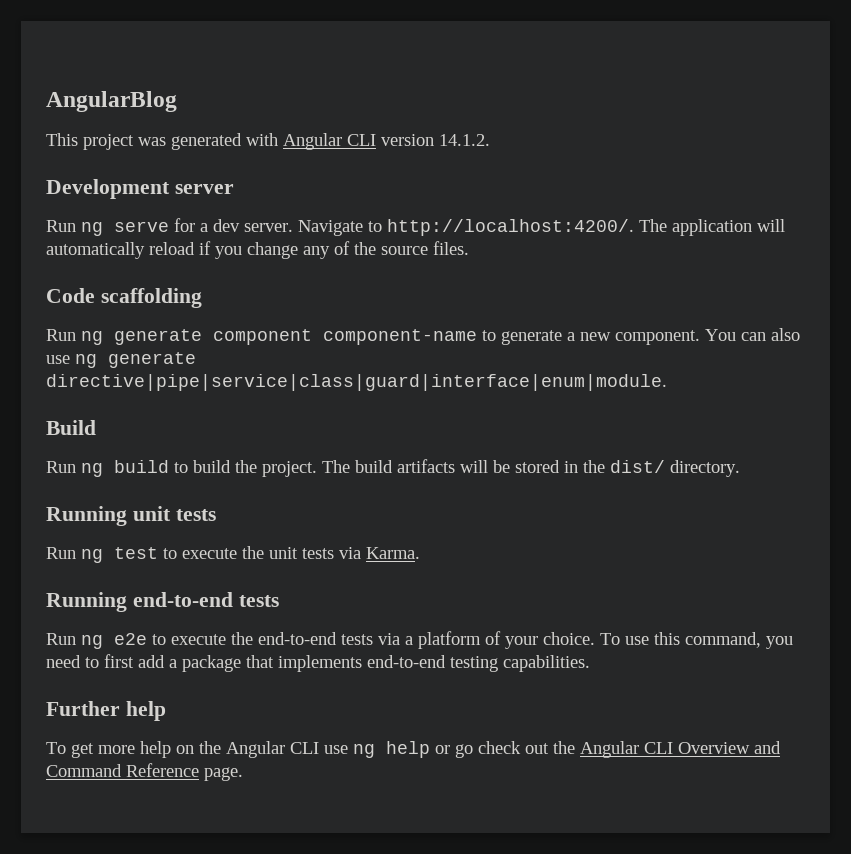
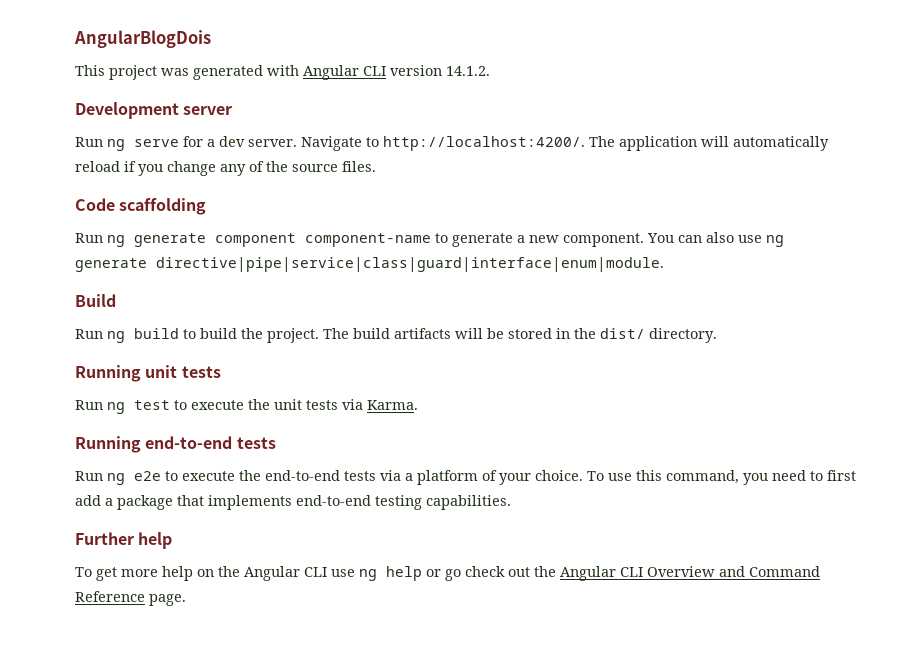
[46,91,177,112] AngularBlog -> [74,30,211,48] AngularBlogDois

